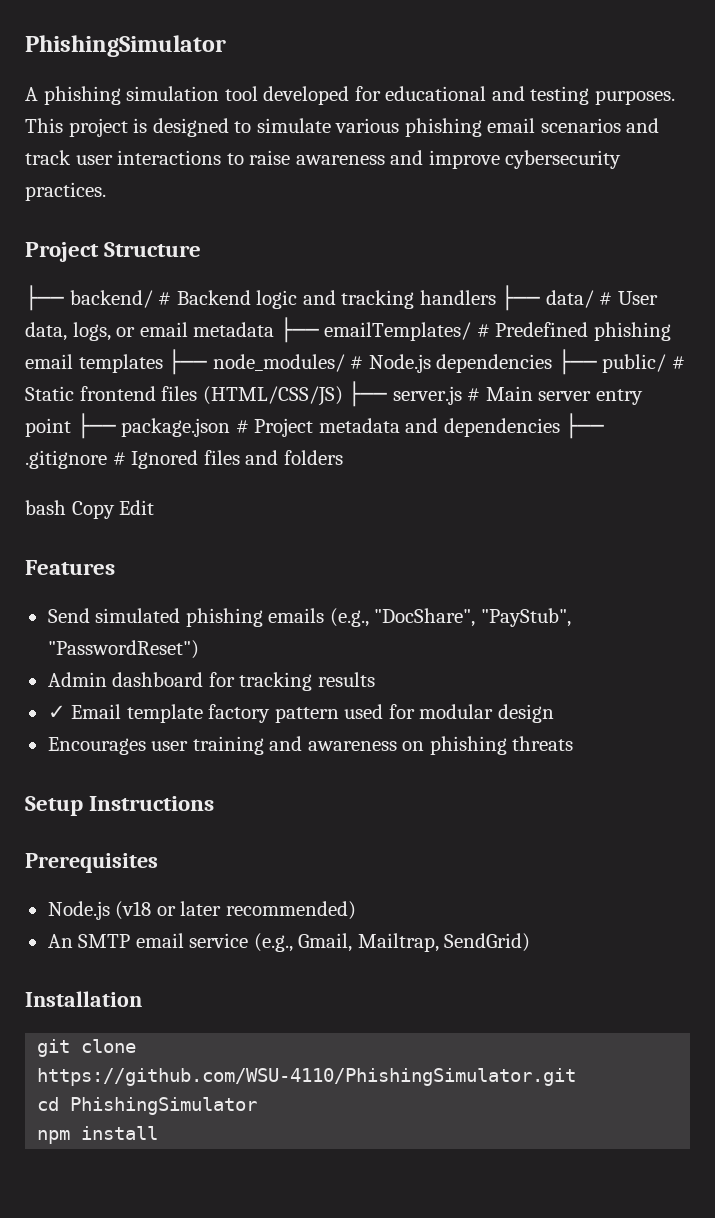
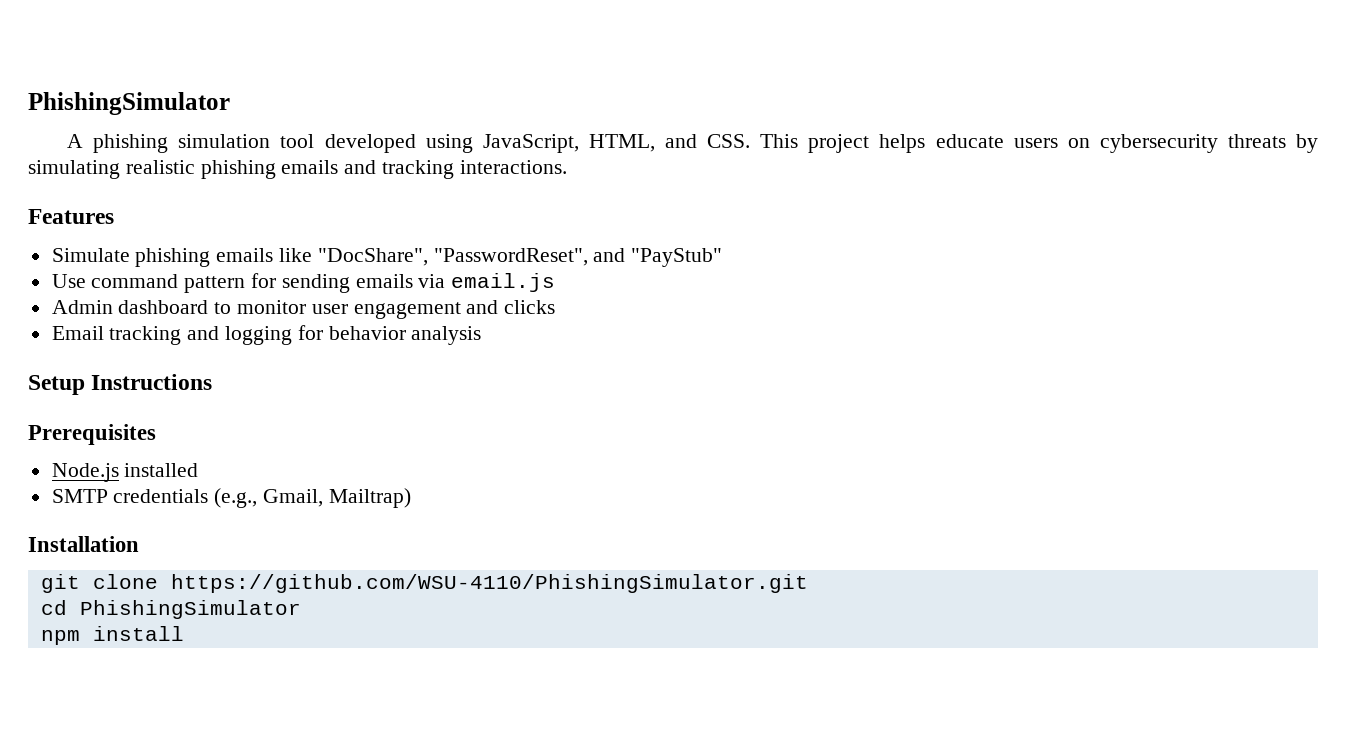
[354,86,675,105] [25,118,660,137] [25,150,622,169] [25,182,106,201] [25,242,202,262] [25,285,658,311] [25,317,671,343] [25,349,685,375] [25,381,643,407] [25,413,605,439] [25,450,343,469] [25,500,155,519] [25,560,115,575] [47,608,571,627] [47,640,199,659] [47,672,375,691] [47,704,554,723] [47,736,574,755] [25,796,215,816] [25,853,158,873] [47,901,356,920] [47,933,531,952] for educational and testing purposes. This project is designed to simulate various phishing email scenarios and track user interactions to raise awareness and improve cybersecurity practices. // Project Structure // ├── backend/ # Backend logic and tracking handlers ├── data/ # User data, logs, or email metadata ├── emailTemplates/ # Predefined phishing email templates ├── node_modules/ # Node.js dependencies ├── public/ # Static frontend files (HTML/CSS/JS) ├── server.js # Main server entry point ├── package.json # Project metadata and dependencies ├── .gitignore # Ignored files and folders // bash Copy Edit // Features // Send simulated phishing emails (e.g., "DocShare", "PayStub", "PasswordReset") // Admin dashboard for tracking results // ✓ Email template factory pattern used for modular design // Encourages user training and awareness on phishing threats // Setup Instructions // Prerequisites // Node.js (v18 or later recommended) // An SMTP email service (e.g., Gmail, Mailtrap, SendGrid) -> [425,134,1318,153] [28,160,567,179] [28,209,114,224] [51,248,723,267] [51,273,556,293] [51,300,556,319] [51,325,482,345] [28,374,213,395] [28,424,156,445] [51,463,199,482] [51,488,411,508] using JavaScript, HTML, and CSS. This project helps educate users on cybersecurity threats by simulating realistic phishing emails and tracking interactions. // Features // Simulate phishing emails like "DocShare", "PasswordReset", and "PayStub" // Use command pattern for sending emails via email.js // Admin dashboard to monitor user engagement and clicks // Email tracking and logging for behavior analysis // Setup Instructions // Prerequisites // Node.js installed // SMTP credentials (e.g., Gmail, Mailtrap)

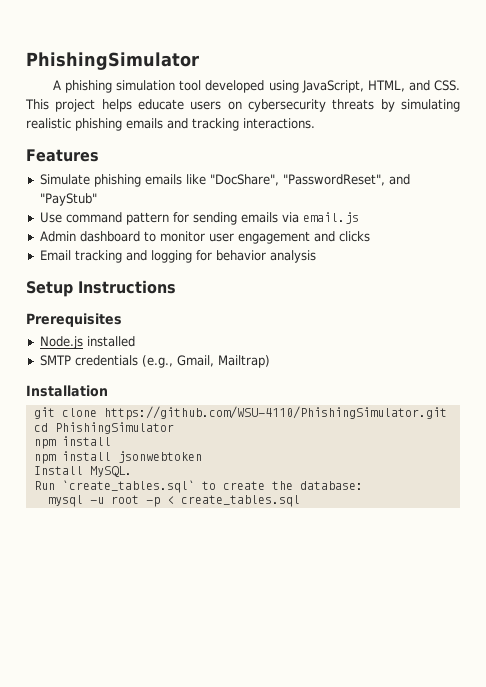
(184, 633) none -> [33,451,202,464] [33,466,132,477] [33,480,363,493] [47,495,300,507] // npm install jsonwebtoken // Install MySQL. // Run `create_tables.sql` to create the database: // mysql -u root -p < create_tables.sql

